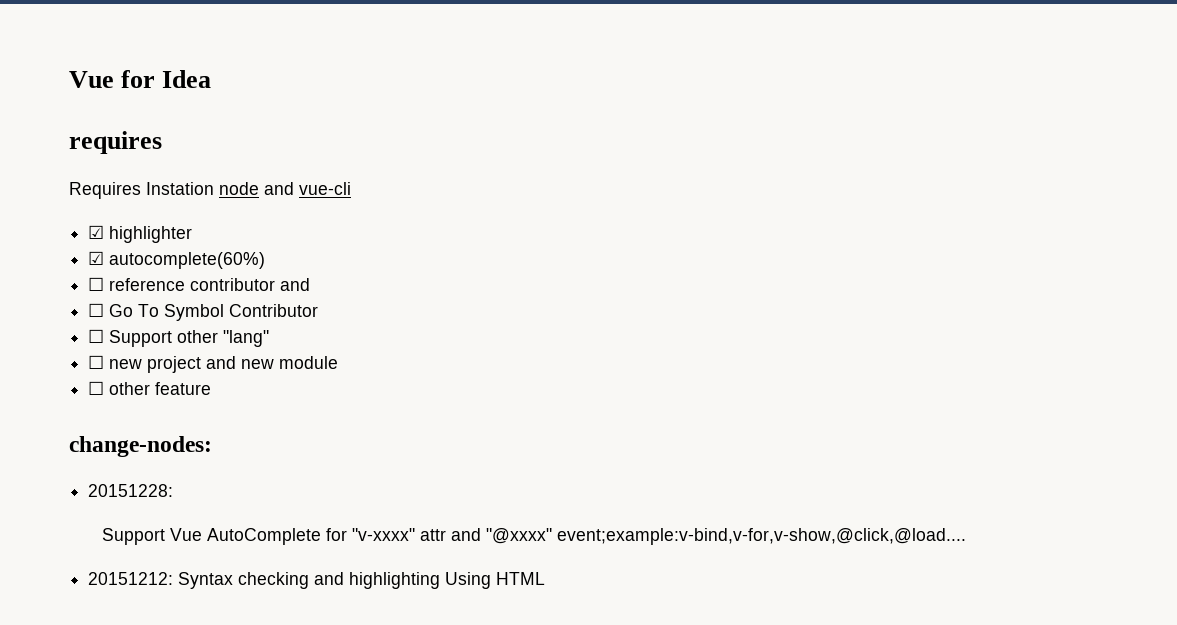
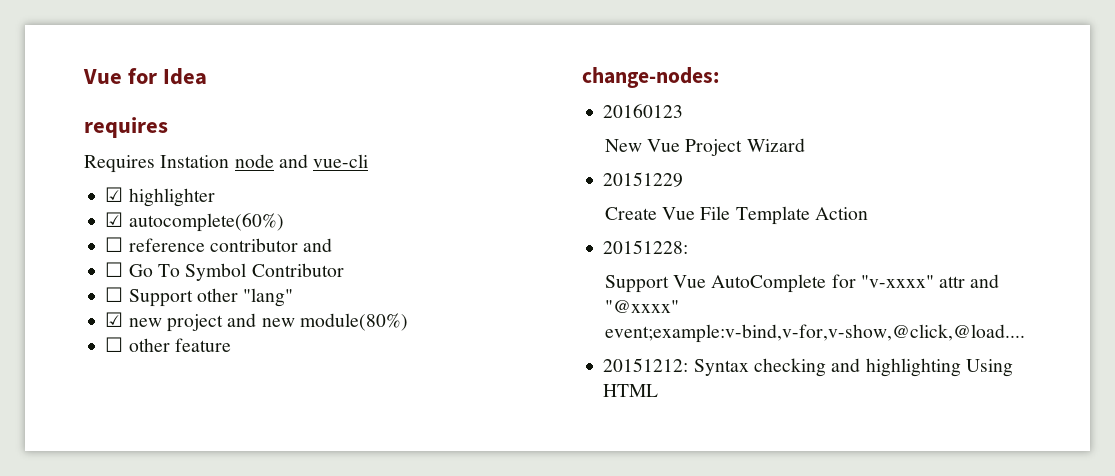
[88,355,105,369] ☐ -> [105,312,124,327] ☑
[279,356,339,369] module -> [299,313,408,331] module(80%)
(212, 446) none -> [603,104,684,118] [604,138,805,156] [603,172,684,187] [604,206,868,225] // 20160123 // New Vue Project Wizard // 20151229 // Create Vue File Template Action

